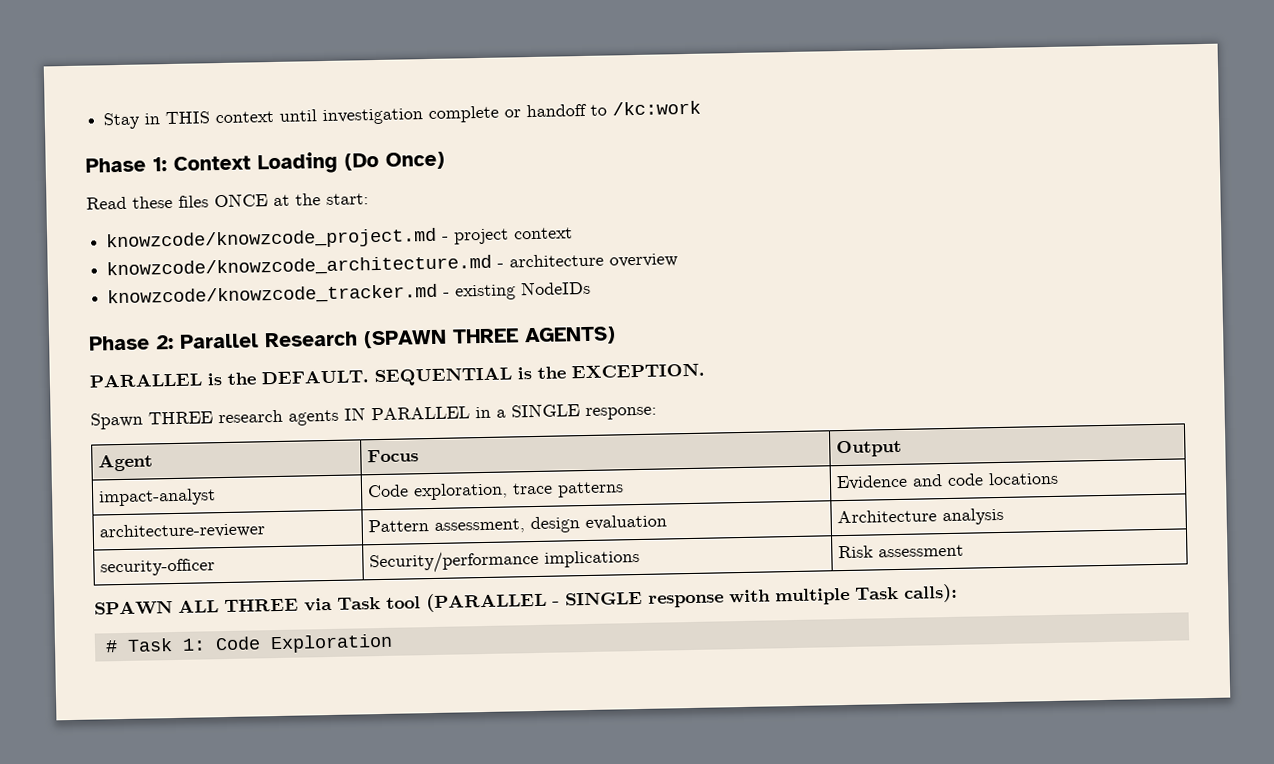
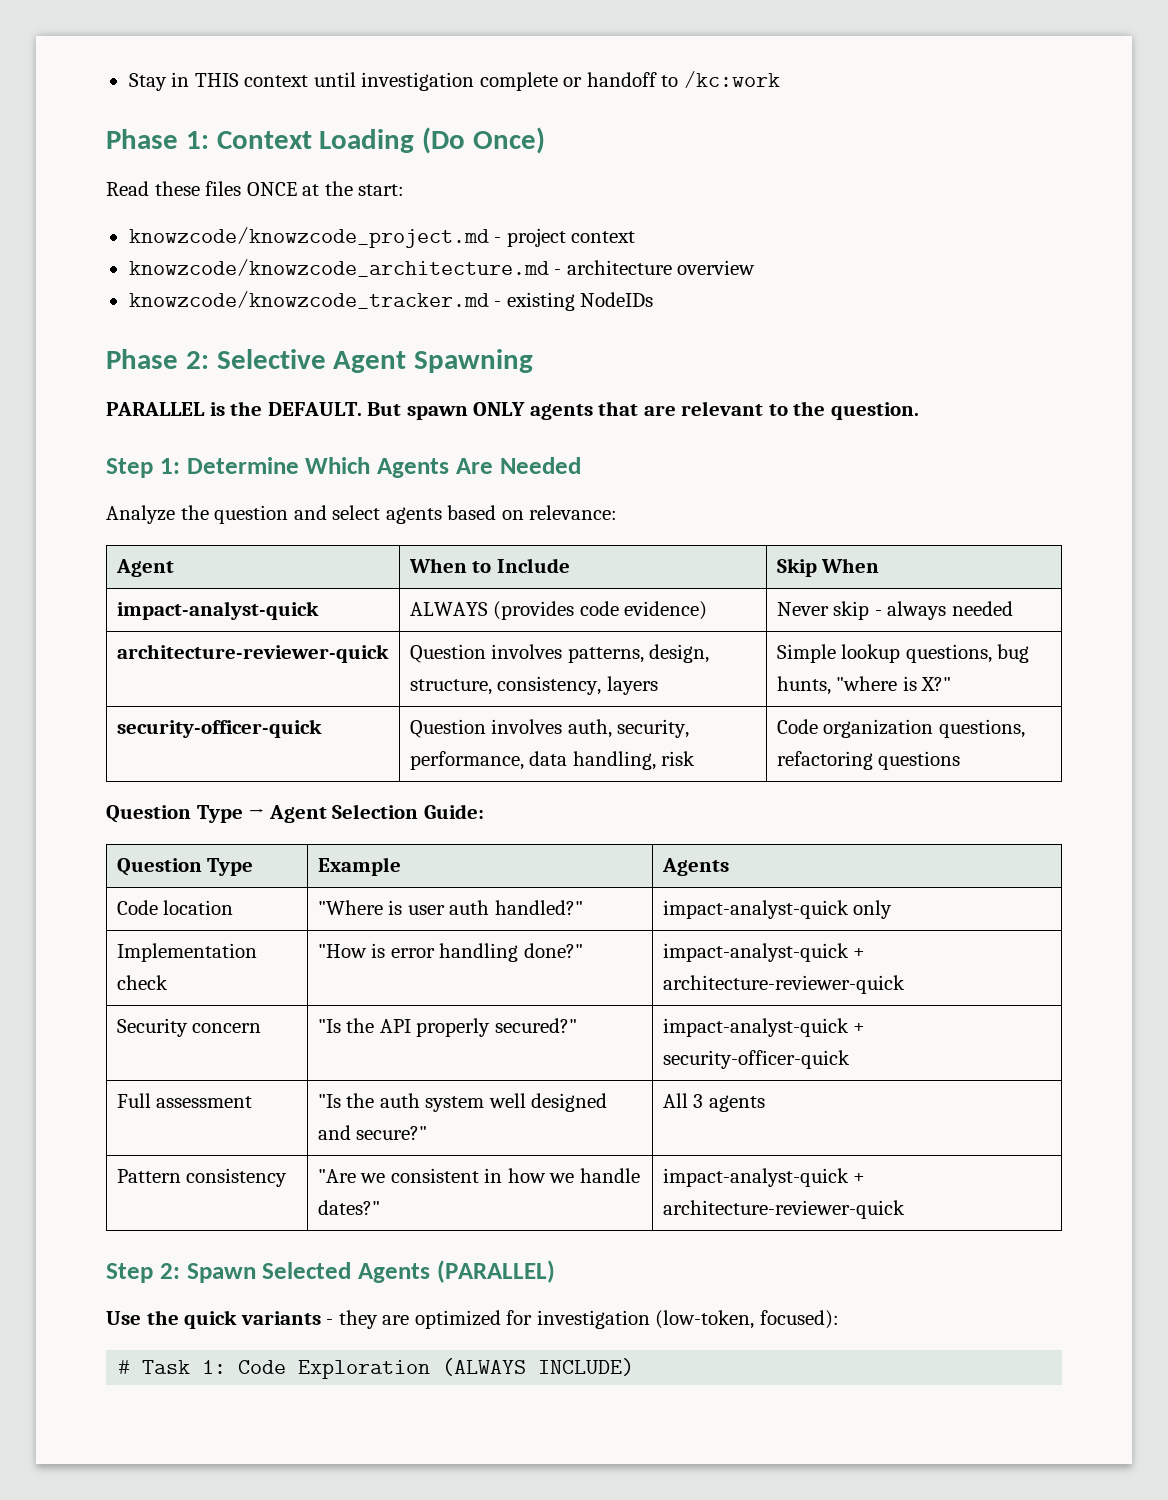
[180,326,616,349] Parallel Research (SPAWN THREE AGENTS) -> [216,349,534,373] Selective Agent Spawning
[374,362,705,387] [90,403,657,430] [98,453,154,472] [367,449,420,463] [836,439,903,458] [98,488,217,507] [367,481,625,501] [836,471,1060,491] [99,522,266,540] [368,514,668,534] [837,507,1005,526] [100,558,216,577] [369,549,641,575] [838,544,965,559] [94,583,958,616] SEQUENTIAL is the EXCEPTION. // Spawn THREE research agents IN PARALLEL in a SINGLE response: // Agent | Focus | Output // impact-analyst | Code exploration, trace patterns | Evidence and code locations // architecture-reviewer | Pattern assessment, design evaluation | Architecture analysis // security-officer | Security/performance implications | Risk assessment // SPAWN ALL THREE via Task tool (PARALLEL - SINGLE response with multiple Task calls): -> [367,401,919,420] [106,457,581,478] [106,505,618,524] [115,559,174,577] [408,558,570,573] [776,558,880,577] [116,601,319,620] [409,601,708,620] [776,601,1013,620] [116,644,389,663] [409,644,710,663] [409,676,658,695] [776,644,1030,663] [776,676,952,695] [116,719,322,738] [409,719,690,738] [409,751,696,770] [776,719,1025,738] [776,751,961,770] [106,804,484,823] [116,858,254,876] [317,857,401,876] [661,858,729,876] [116,900,234,915] [317,900,583,915] [662,900,893,919] [116,943,257,962] [116,975,168,990] [317,943,583,962] [662,943,866,962] [662,975,905,994] [116,1018,262,1037] [317,1018,577,1037] [662,1018,866,1037] [662,1050,850,1069] [116,1093,253,1108] [317,1093,608,1112] [317,1125,428,1140] [662,1093,765,1112] [116,1168,288,1187] [317,1168,640,1183] [317,1200,380,1215] [662,1168,866,1187] [662,1200,905,1219] [106,1260,555,1283] [106,1310,839,1329] But spawn ONLY agents that are relevant to the question. // Step 1: Determine Which Agents Are Needed // Analyze the question and select agents based on relevance: // Agent | When to Include | Skip When // impact-analyst-quick | ALWAYS (provides code evidence) | Never skip - always needed // architecture-reviewer-quick | Question involves patterns, design, structure, consistency, layers | Simple lookup questions, bug hunts, "where is X?" // security-officer-quick | Question involves auth, security, performance, data handling, risk | Code organization questions, refactoring questions // Question Type → Agent Selection Guide: // Question Type | Example | Agents // Code location | "Where is user auth handled?" | impact-analyst-quick only // Implementation check | "How is error handling done?" | impact-analyst-quick + architecture-reviewer-quick // Security concern | "Is the API properly secured?" | impact-analyst-quick + security-officer-quick // Full assessment | "Is the auth system well designed and secure?" | All 3 agents // Pattern consistency | "Are we consistent in how we handle dates?" | impact-analyst-quick + architecture-reviewer-quick // Step 2: Spawn Selected Agents (PARALLEL) // Use the quick variants - they are optimized for investigation (low-token, focused):
(393, 643) none -> [442,1358,635,1376] (ALWAYS INCLUDE)

